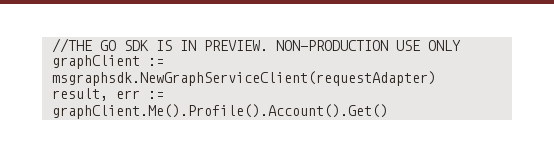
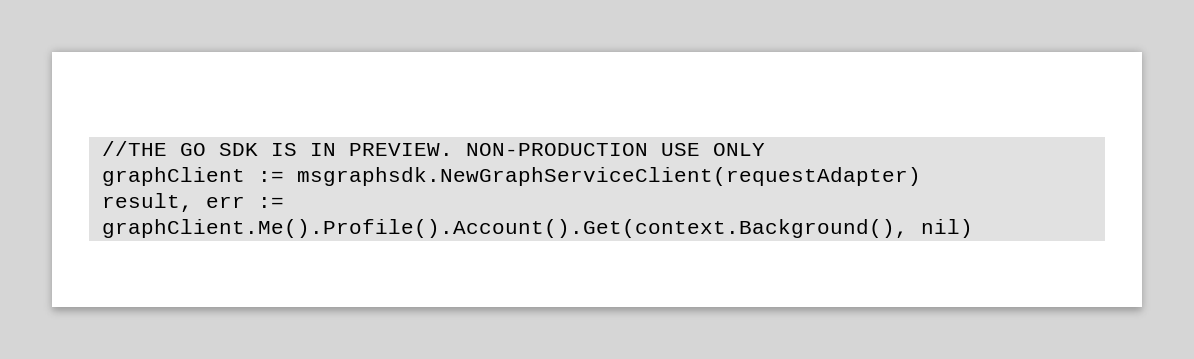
[51,104,388,119] graphClient.Me().Profile().Account().Get() -> [101,219,973,238] graphClient.Me().Profile().Account().Get(context.Background(), nil)

